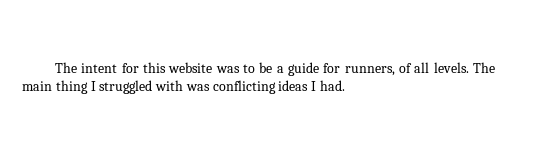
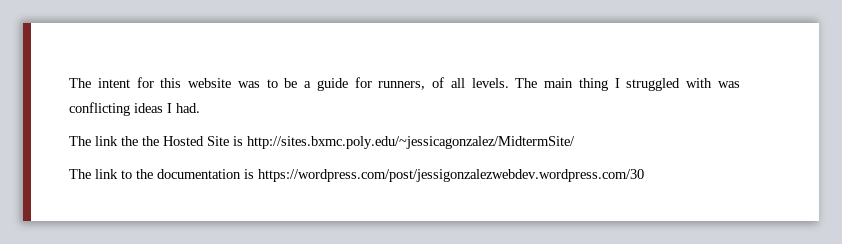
(346, 85) none -> [69,136,575,149] [69,169,644,182] // The link the the Hosted Site is http://sites.bxmc.poly.edu/~jessicagonzalez/MidtermSite/ // The link to the documentation is https://wordpress.com/post/jessigonzalezwebdev.wordpress.com/30

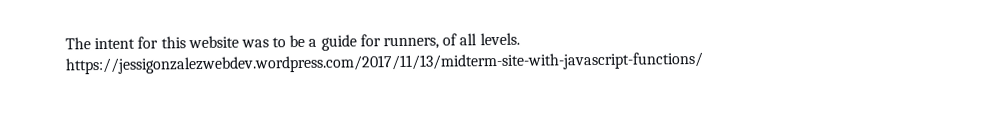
[515,78,741,91] [69,102,200,116] [69,136,575,149] [69,169,644,182] The main thing I struggled with was conflicting ideas I had. // The link the the Hosted Site is http://sites.bxmc.poly.edu/~jessicagonzalez/MidtermSite/ // The link to the documentation is https://wordpress.com/post/jessigonzalezwebdev.wordpress.com/30 -> [65,51,704,75] https://jessigonzalezwebdev.wordpress.com/2017/11/13/midterm-site-with-javascript-functions/

